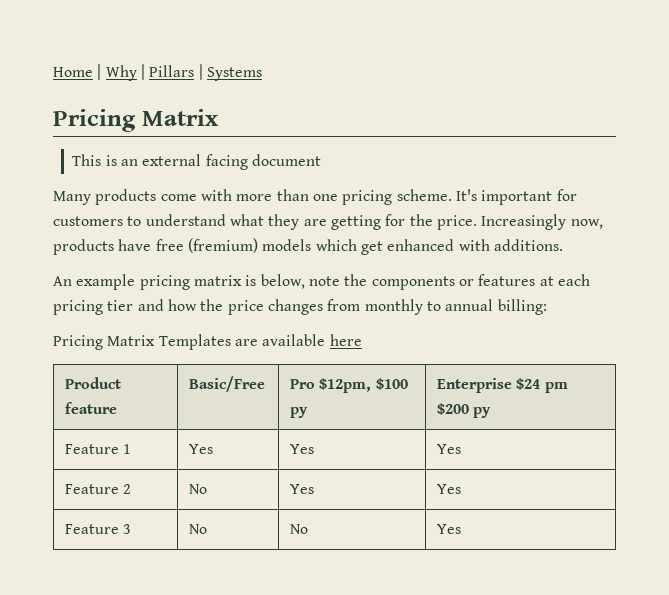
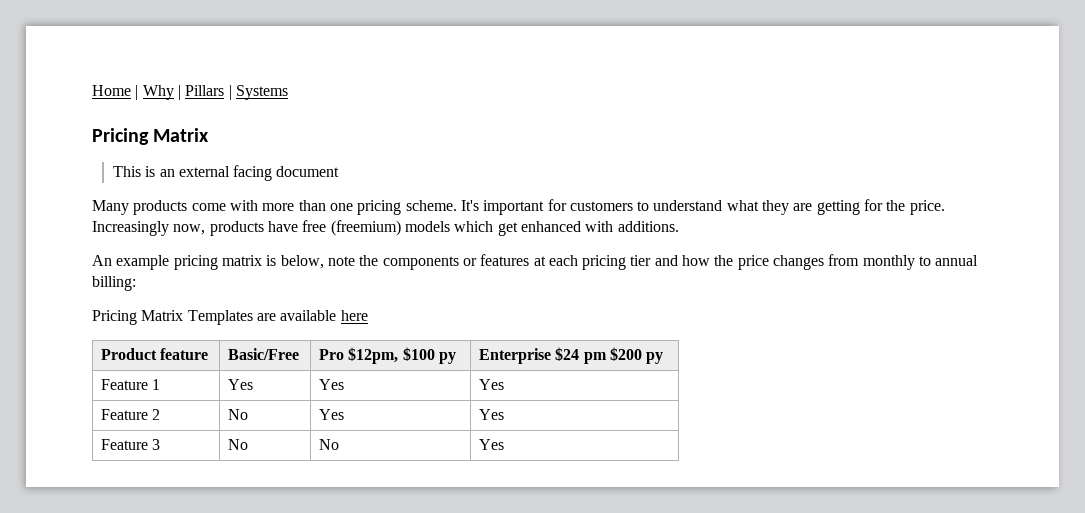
[187,238,258,253] (fremium) -> [330,220,401,236] (freemium)

